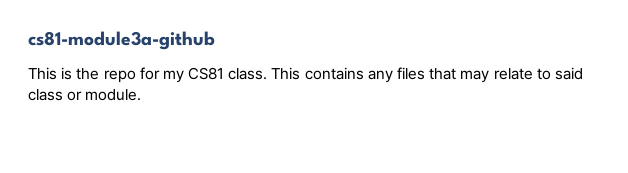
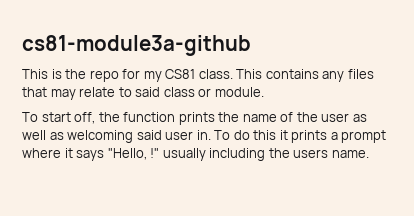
(142, 95) none -> [22,112,367,125] [22,130,387,143] [22,148,369,161] // To start off, the function prints the name of the user as well as welcoming said user in. To do this it prints a prompt where it says "Hello, !" usually including the users name.

